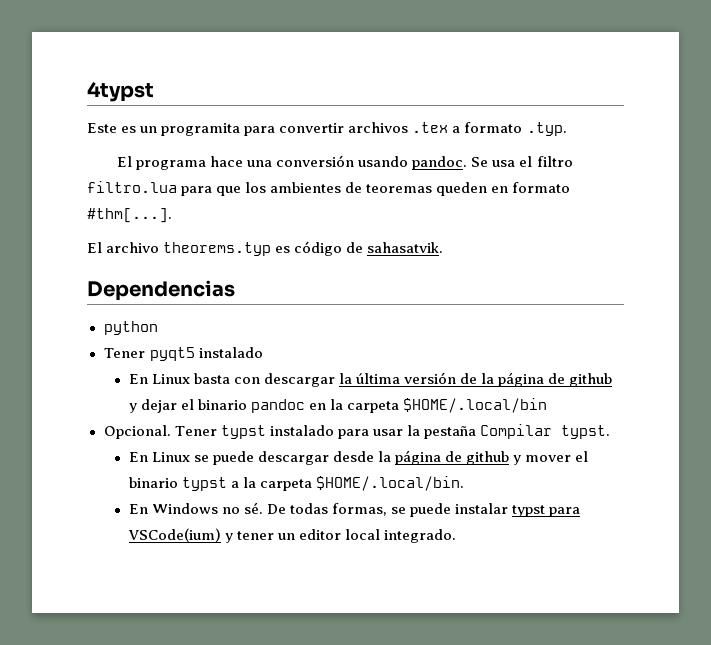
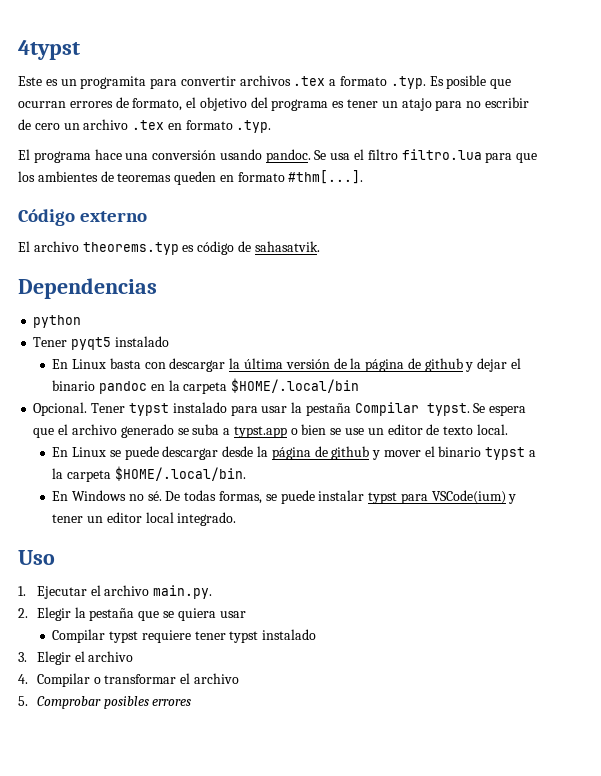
(567, 129) none -> [429,75,512,89] [18,97,529,111] [18,119,272,133] Es posible que ocurran errores de formato, el objetivo del programa es tener un atajo para no escribir de cero un archivo .tex en formato .typ.
(172, 215) none -> [18,209,148,226] // Código externo
(610, 432) none -> [473,403,527,416] [33,424,508,438] Se espera que el archivo generado se suba a typst.app o bien se use un editor de texto local.
(457, 536) none -> [18,550,55,565] [18,585,213,599] [18,607,246,621] [52,629,317,643] [18,651,134,665] [18,673,240,687] [18,696,192,709] // Uso // 1. Ejecutar el archivo main.py. // 2. Elegir la pestaña que se quiera usar // Compilar typst requiere tener typst instalado // 3. Elegir el archivo // 4. Compilar o transformar el archivo // 5. Comprobar posibles errores

